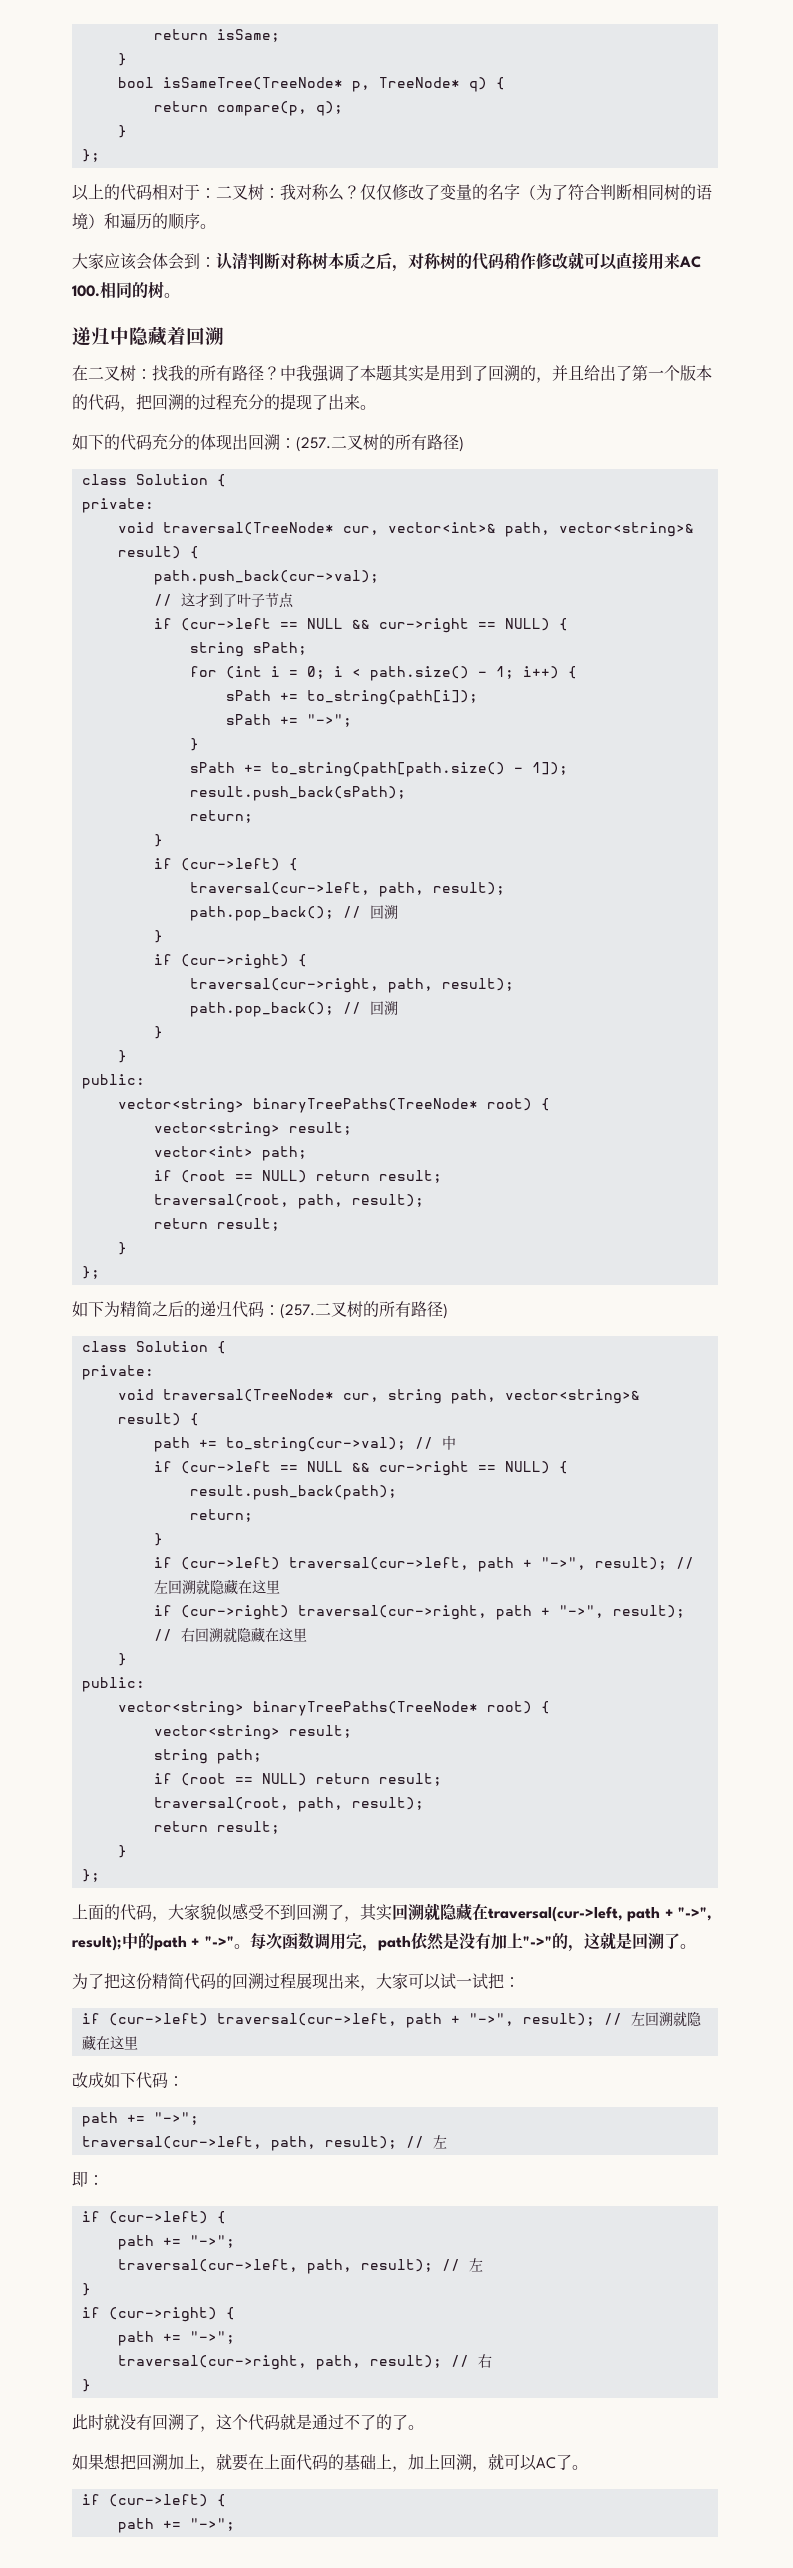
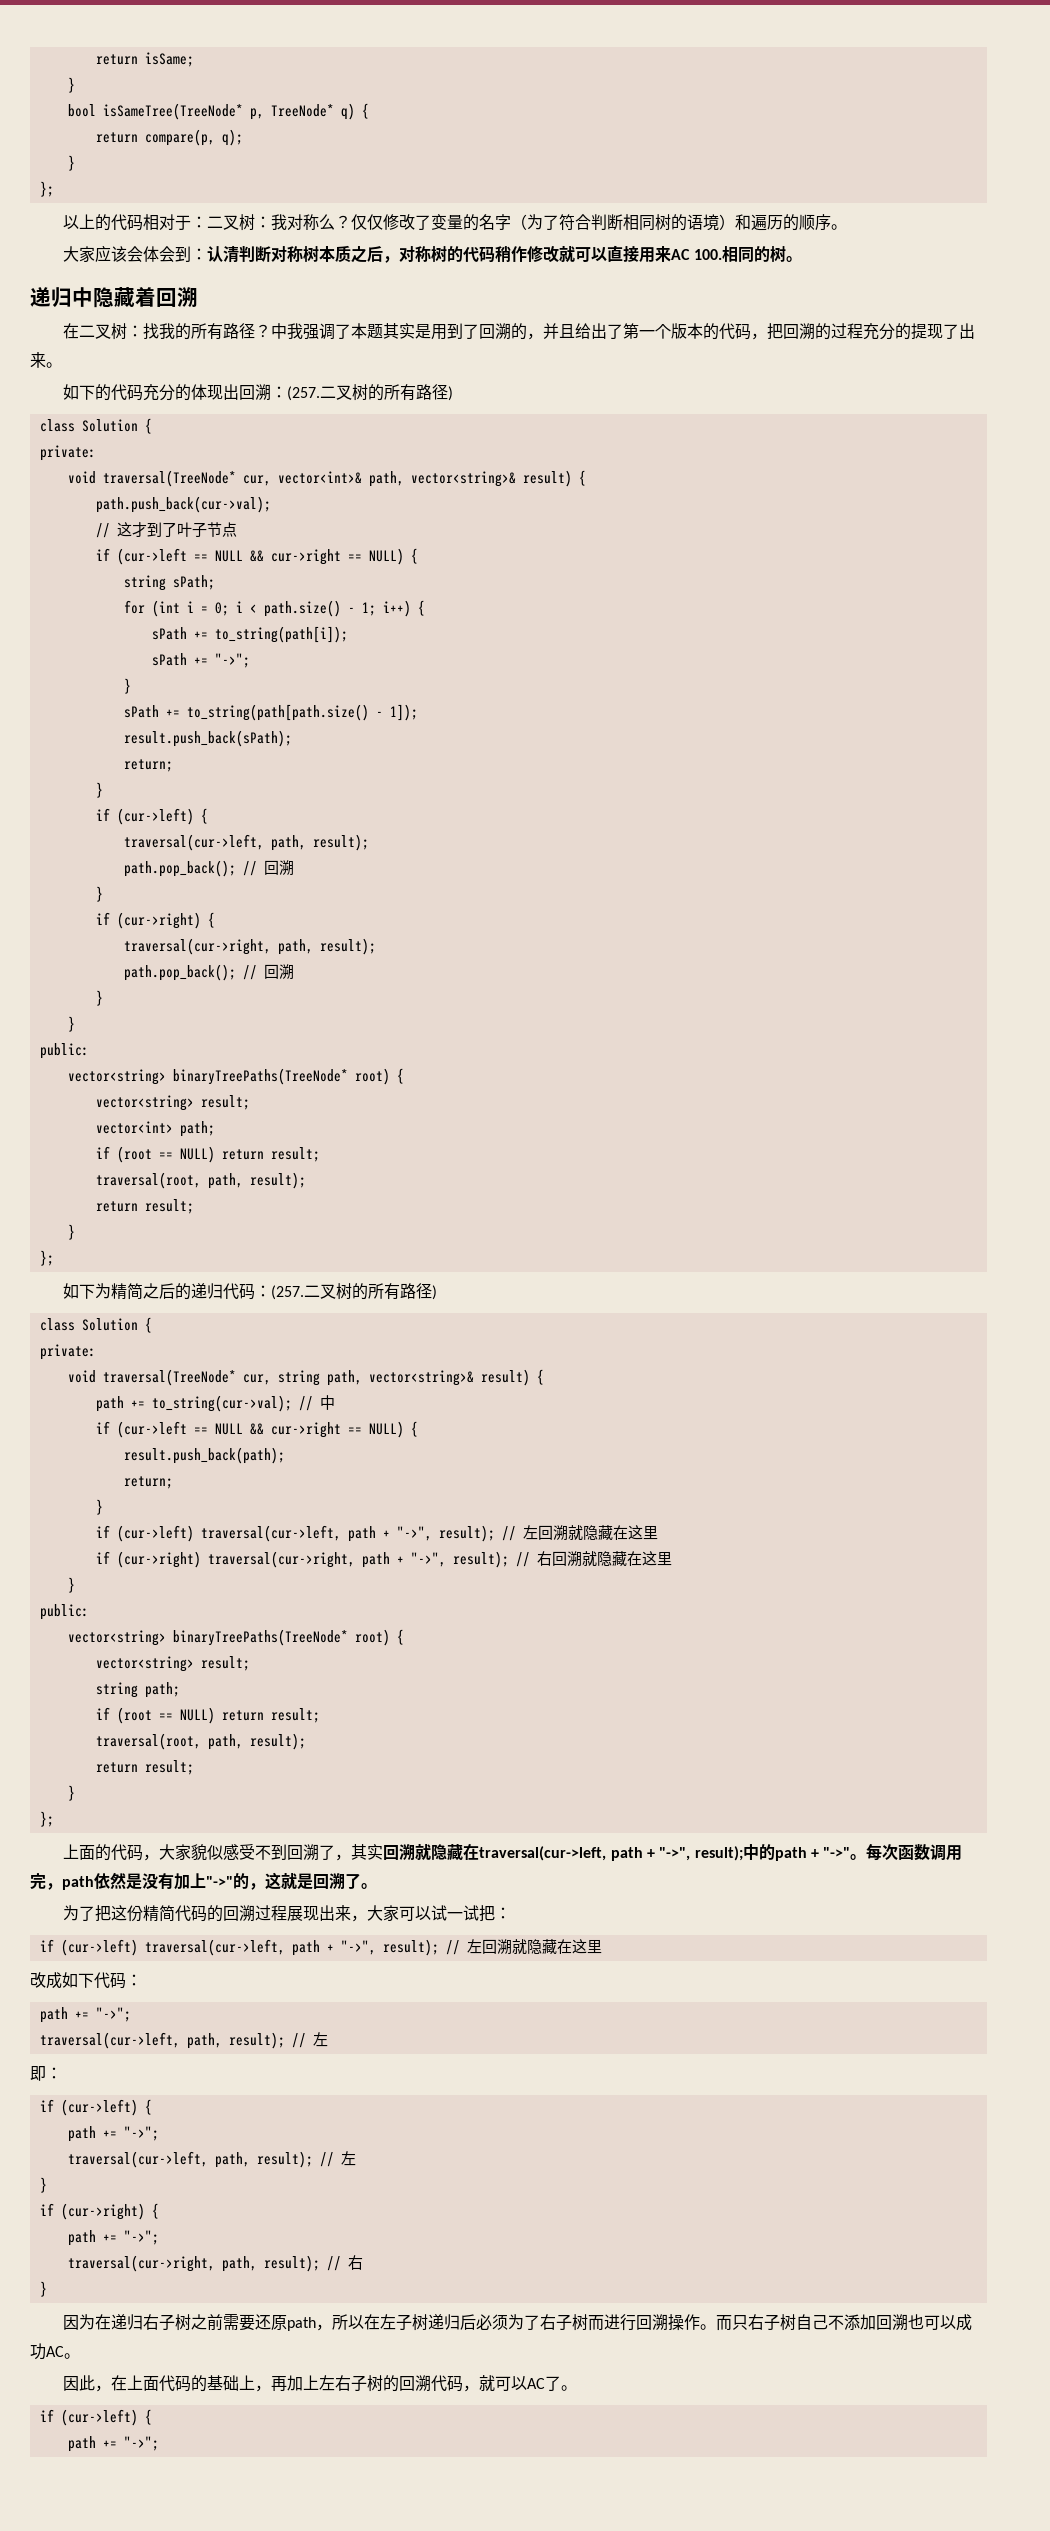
[72,2414,424,2432] [72,2453,248,2472] 此时就没有回溯了，这个代码就是通过不了的了。 // 如果想把回溯加上，就要 -> [63,2314,973,2331] [30,2343,80,2360] [63,2375,112,2392] 因为在递归右子树之前需要还原path，所以在左子树递归后必须为了右子树而进行回溯操作。而只右子树自己不添加回溯也可以成功AC。 // 因此，
[408,2454,472,2470] 加上回溯 -> [271,2375,464,2392] 再加上左右子树的回溯代码

